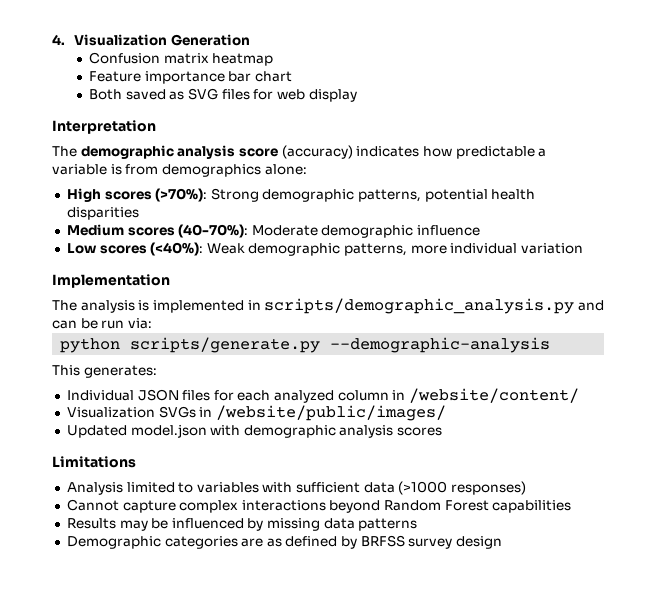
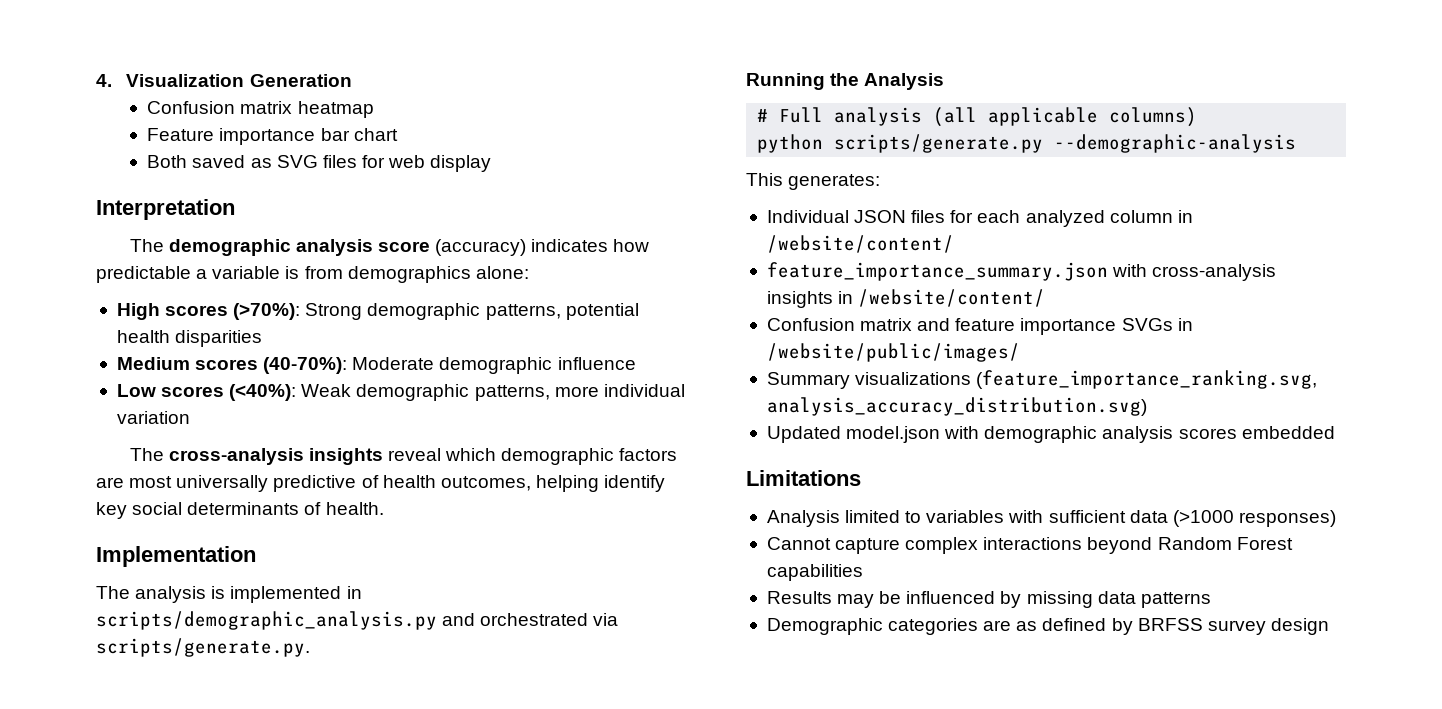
(584, 248) none -> [129,448,678,465] [96,475,666,492] [96,502,384,519] // The cross-analysis insights reveal which demographic factors are most universally predictive of health outcomes, helping identify key social determinants of health.
[52,318,152,329] can be run via: -> [480,613,619,626] [96,638,310,657] [746,73,945,90] [757,107,1198,127] orchestrated via scripts/generate.py. // Running the Analysis // # Full analysis (all applicable columns)
[66,407,155,418] Visualization -> [766,262,1277,281] [766,289,1046,308] [766,318,1117,335] feature_importance_summary.json with cross-analysis insights in /website/content/ // Confusion matrix and feature importance
(446, 413) none -> [766,370,1318,389] [766,397,1147,416] // Summary visualizations (feature_importance_ranking.svg, analysis_accuracy_distribution.svg)
(443, 431) none -> [1241,426,1335,439] embedded

